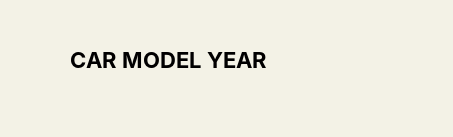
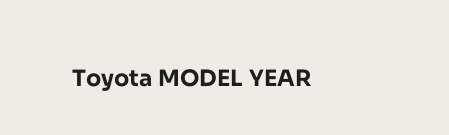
[70,52,116,68] CAR -> [72,69,152,91] Toyota

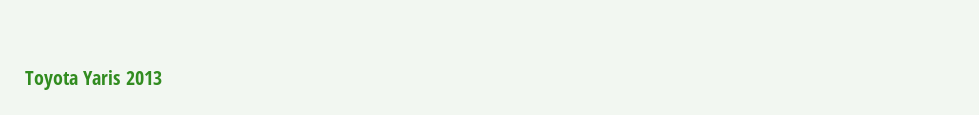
[158,69,313,87] MODEL YEAR -> [83,70,162,85] Yaris 2013

